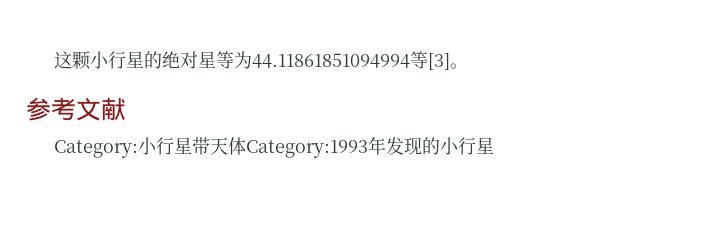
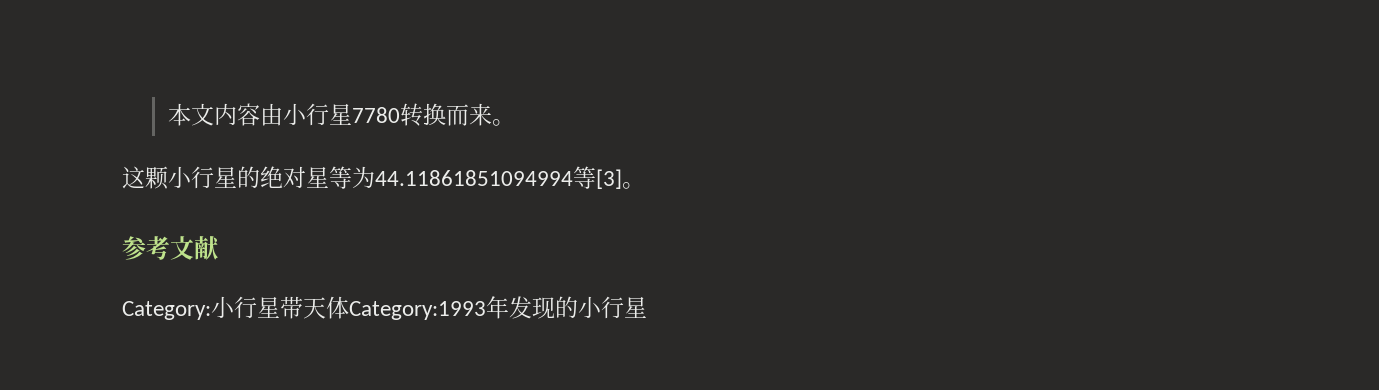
(53, 60) none -> [167,103,515,127] 本文内容由小行星7780转换而来。 //

